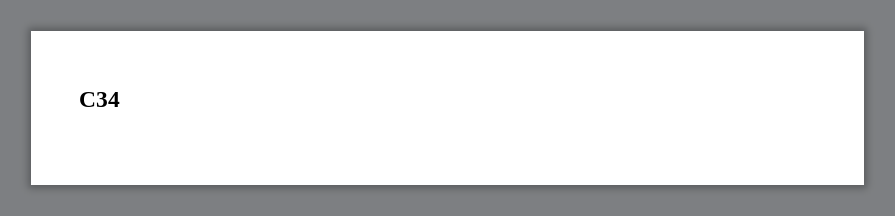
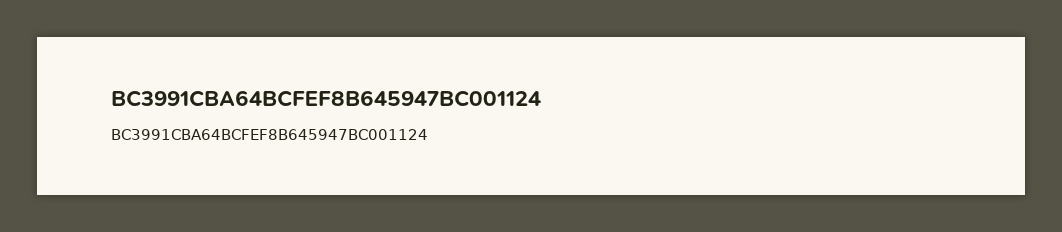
[79,92,120,107] C34 -> [111,90,541,107] [111,129,428,140] BC3991CBA64BCFEF8B645947BC001124 // BC3991CBA64BCFEF8B645947BC001124

